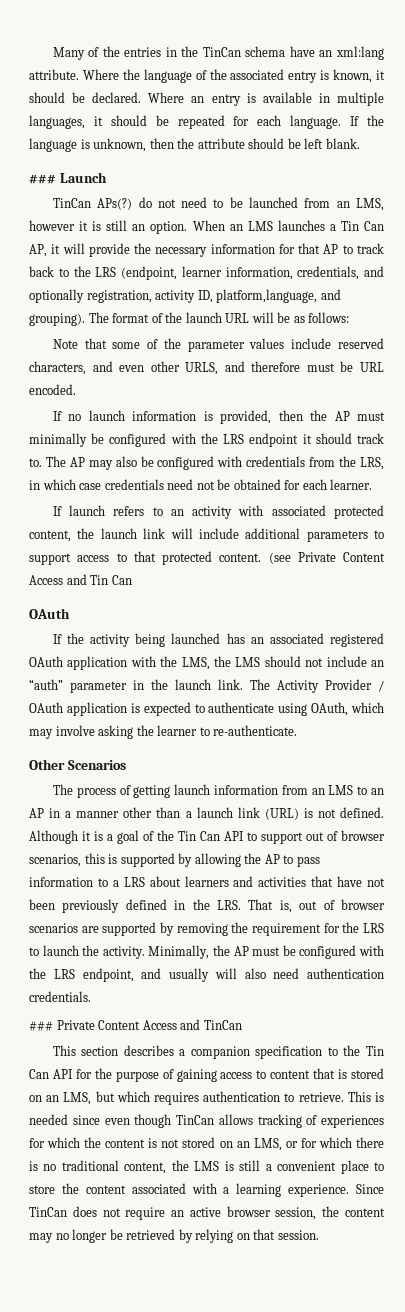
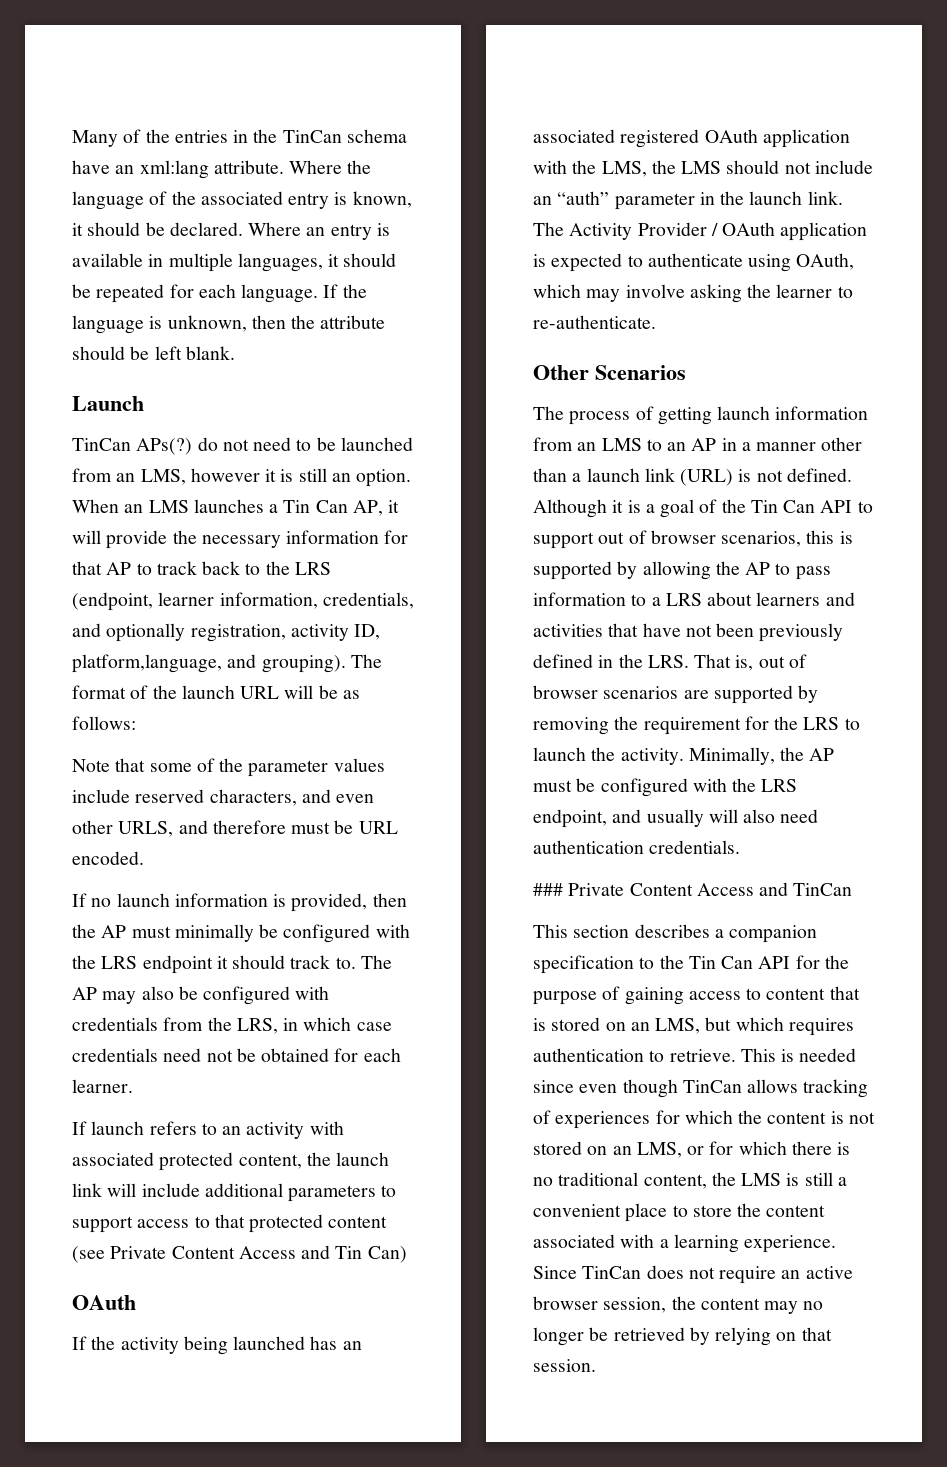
[29,174,56,184] ### -> (235, 353) none
[219,553,262,562] content. -> [328,1216,388,1228] content
[111,575,132,585] Can -> [367,1246,407,1263] Can)

